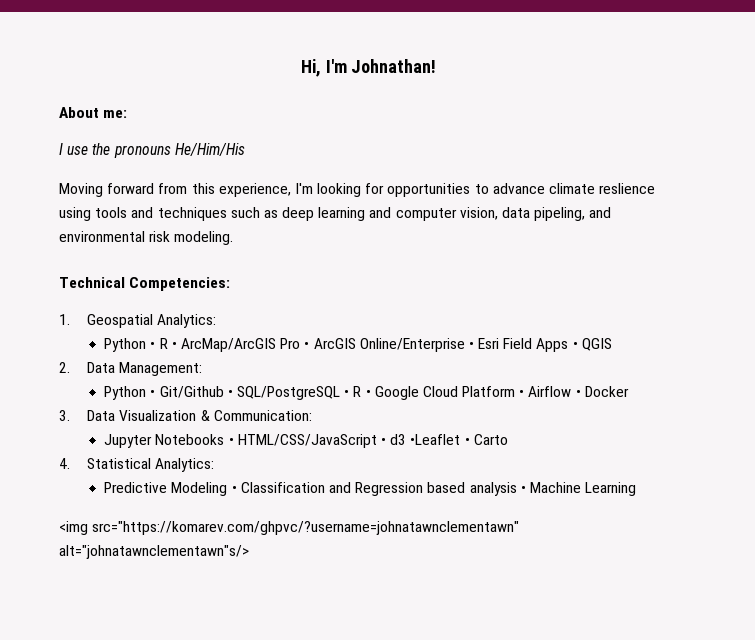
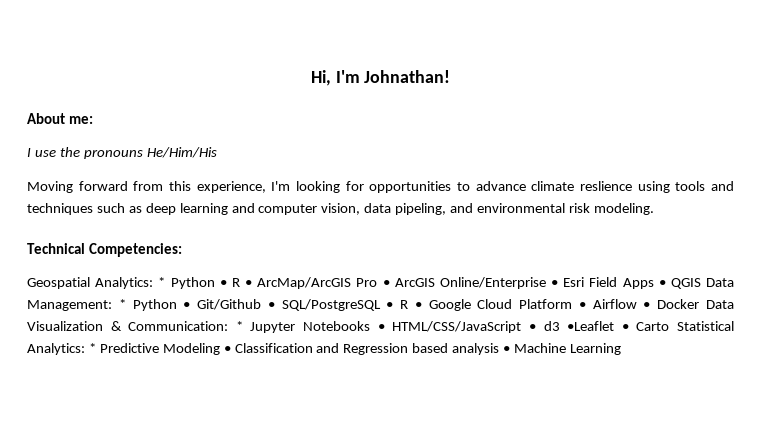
[59,314,70,325] 1. -> (182, 250) none
(217, 321) // -> [158,277,166,287] *
[59,362,70,373] // 2. -> (701, 283) none
(203, 369) // -> [118,299,126,309] *
[59,410,70,421] // 3. -> (700, 304) none
(312, 415) // -> [235,321,243,331] *
[59,458,70,469] // 4. -> (670, 326) none
(215, 465) // -> [88,343,96,353] *
[59,521,520,535] [59,545,249,559] // <img src="https://komarev.com/ghpvc/?username=johnatawnclementawn" alt="johnatawnclementawn"s/> -> (621, 349) none

